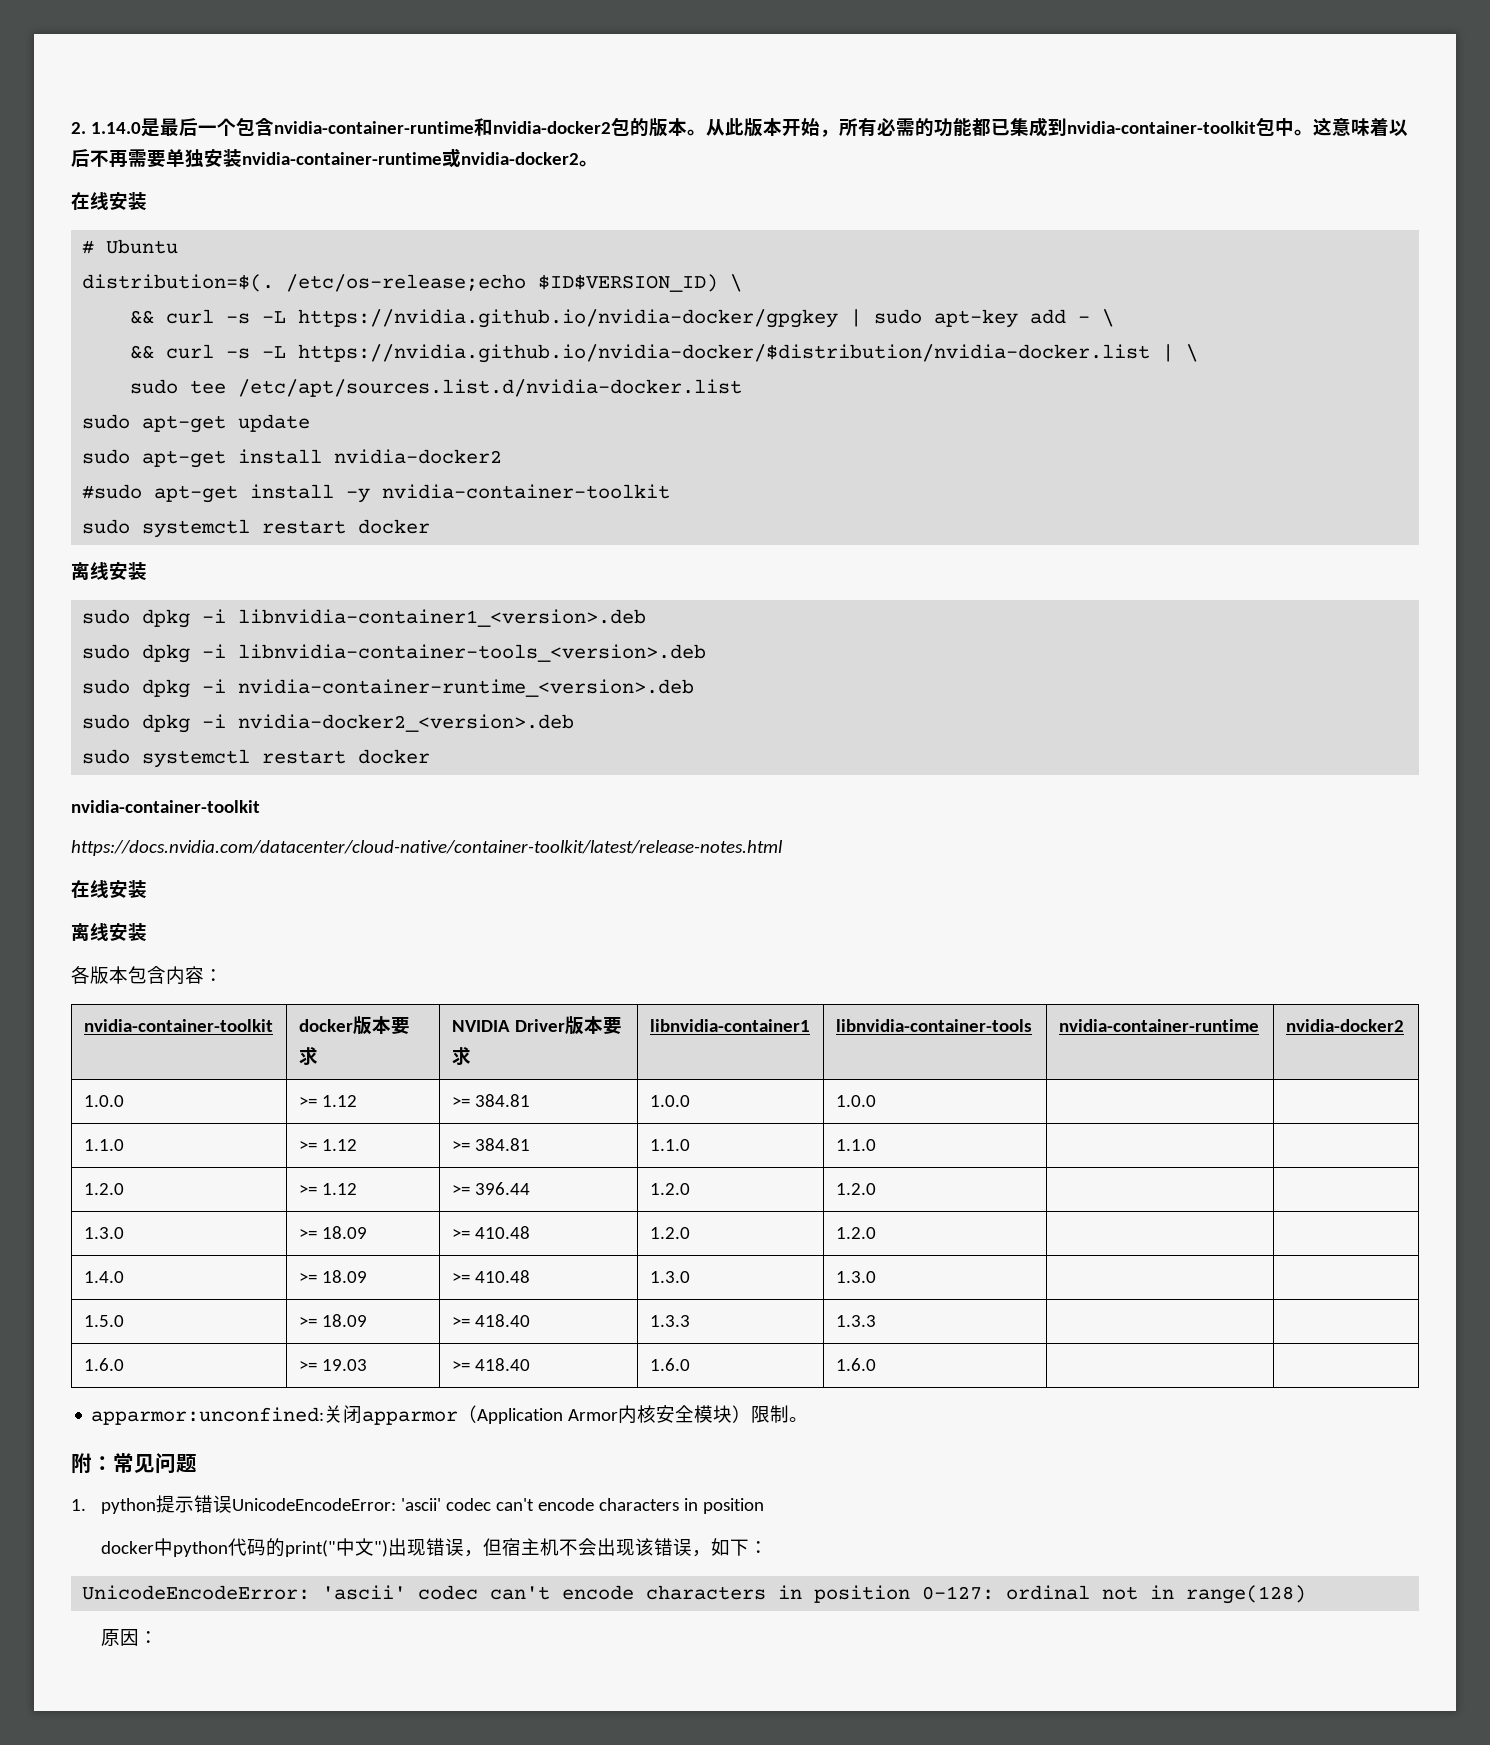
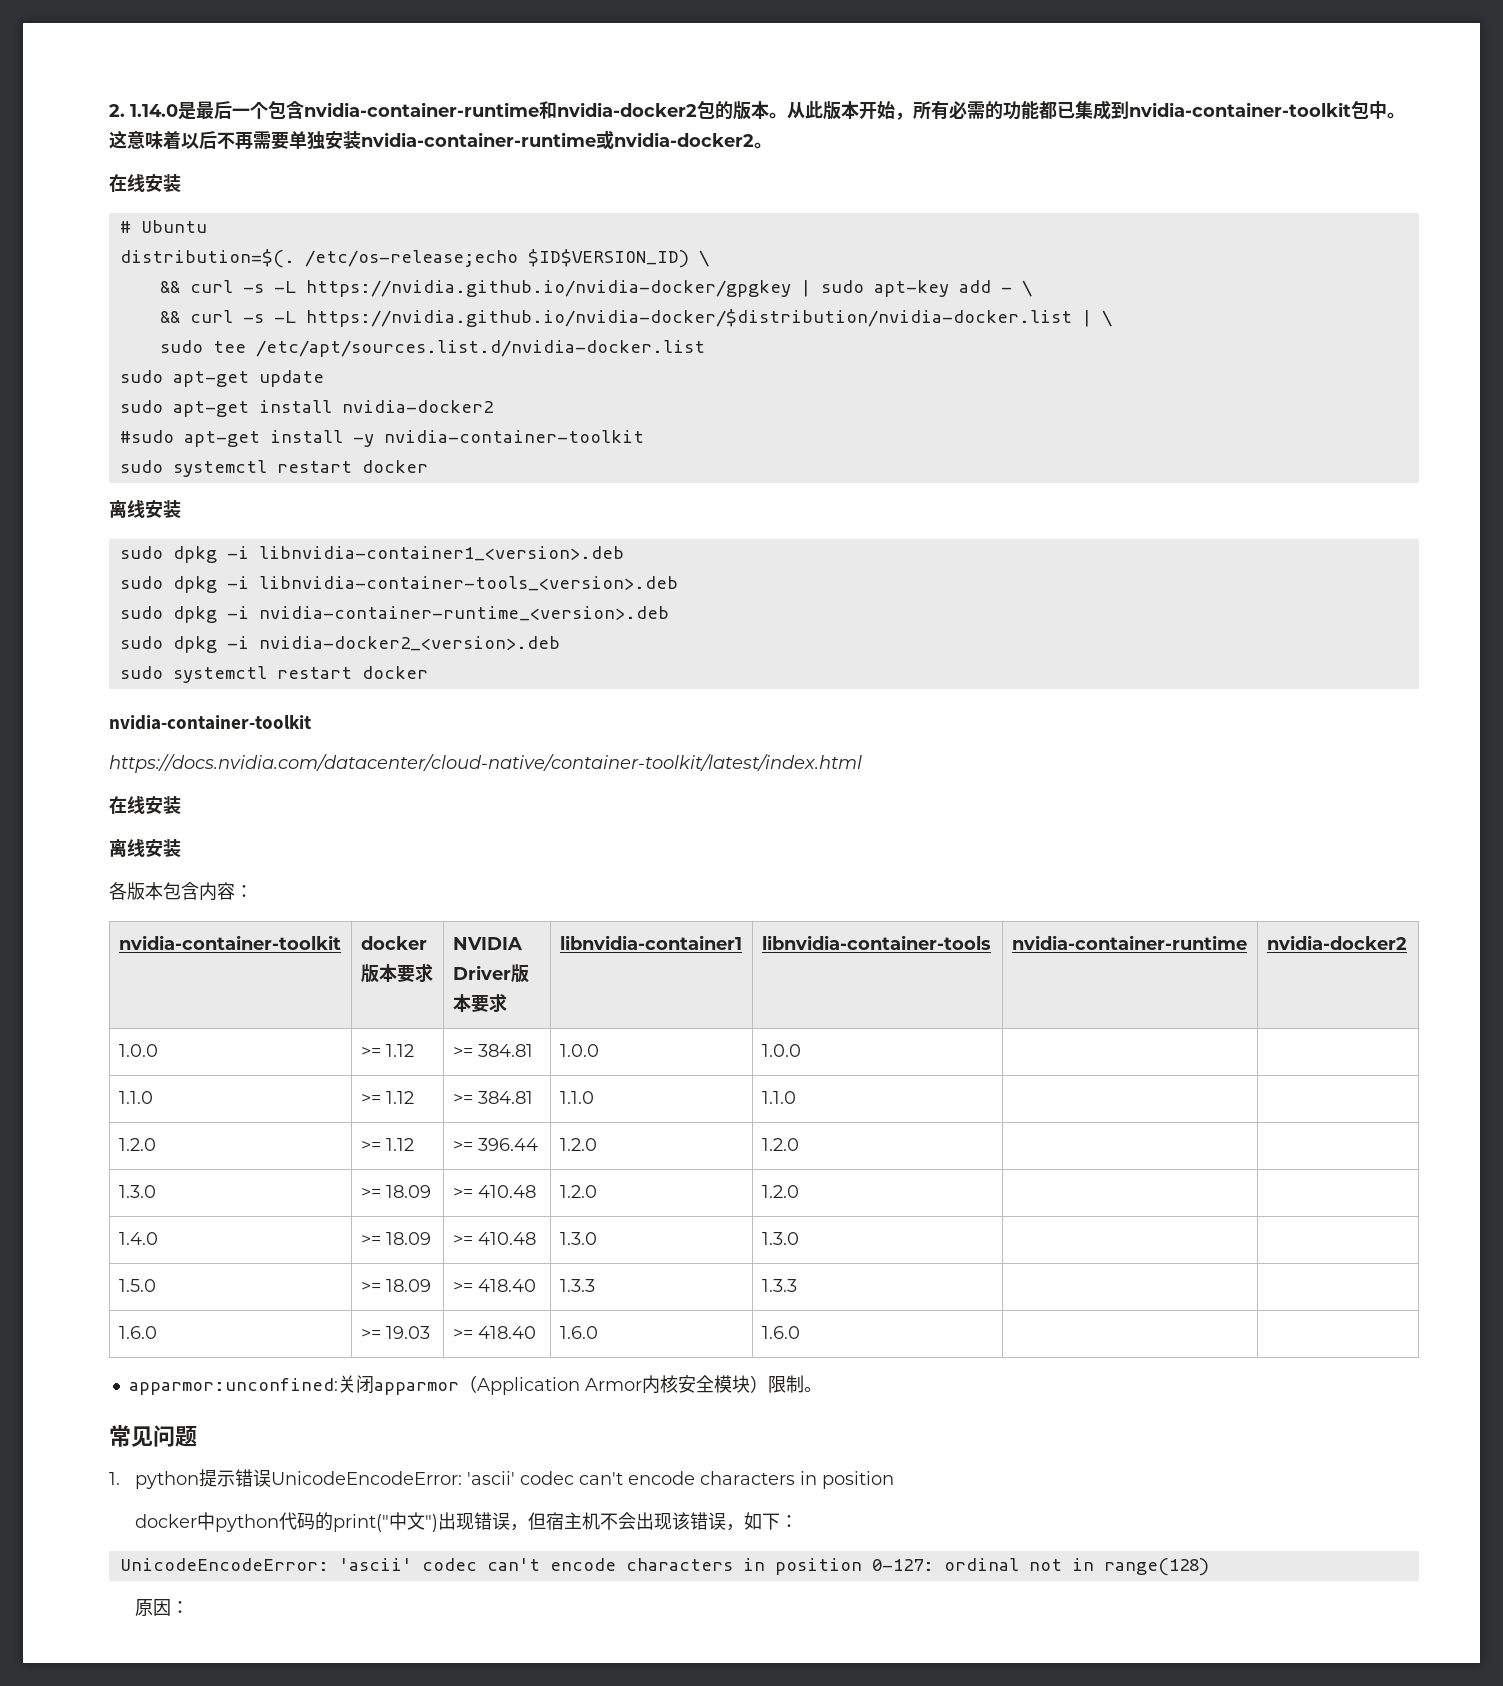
[71,840,783,856] https://docs.nvidia.com/datacenter/cloud-native/container-toolkit/latest/release-notes.html -> [109,754,862,773] https://docs.nvidia.com/datacenter/cloud-native/container-toolkit/latest/index.html
[71,1453,113,1474] 附： -> (822, 1389) none

